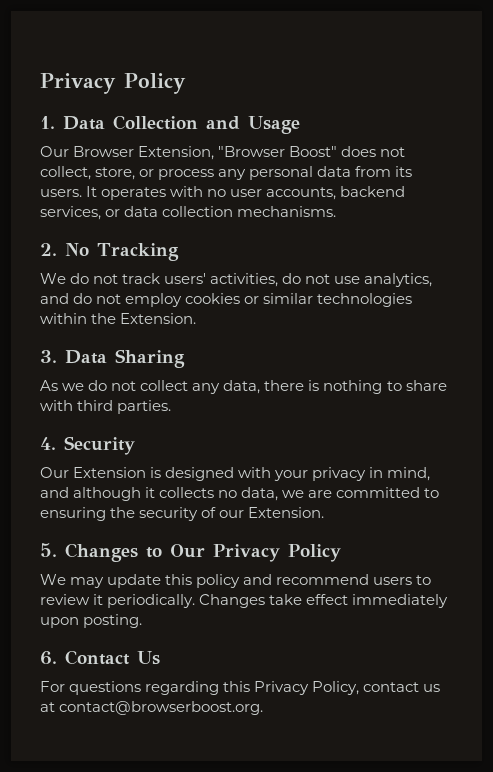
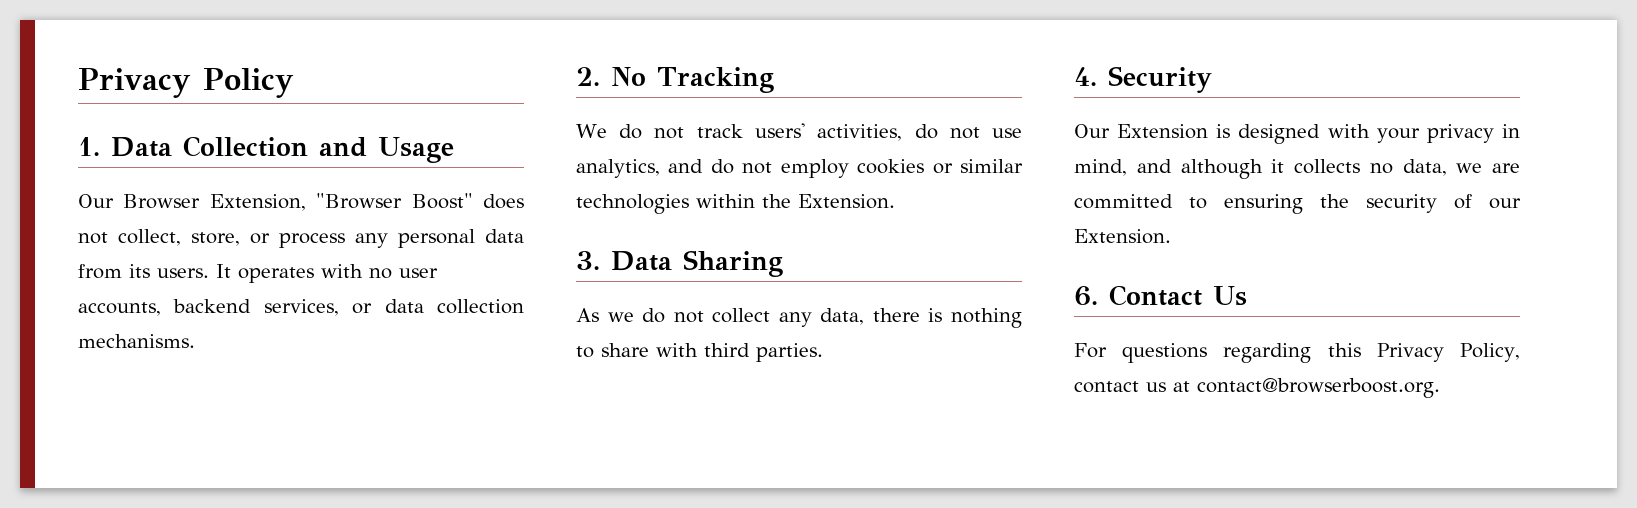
[40,543,341,562] [40,574,432,588] [40,594,449,608] [40,614,143,628] // 5. Changes to Our Privacy Policy // We may update this policy and recommend users to review it periodically. Changes take effect immediately upon posting. -> (1171, 236) none

